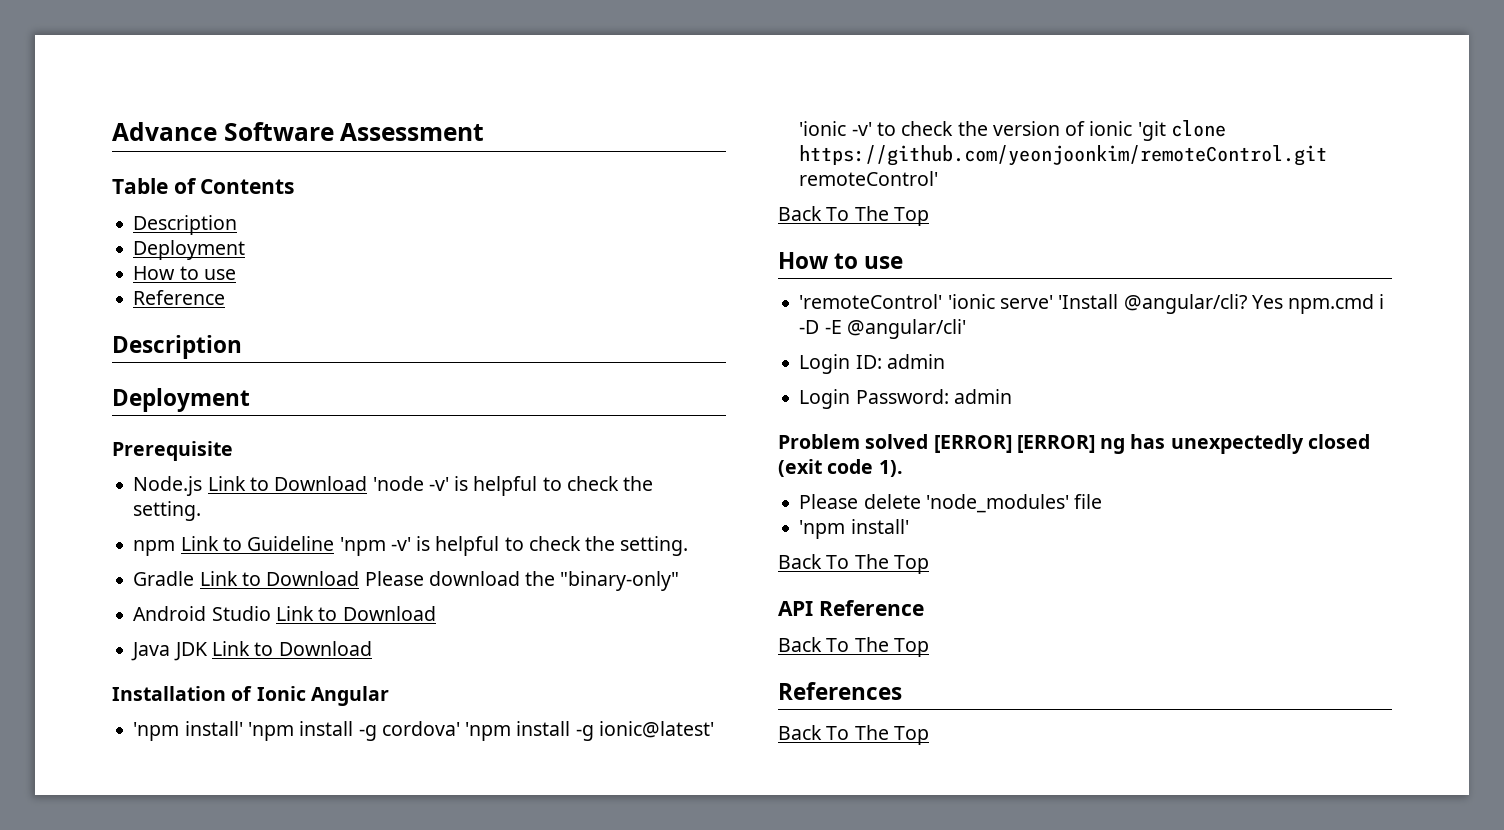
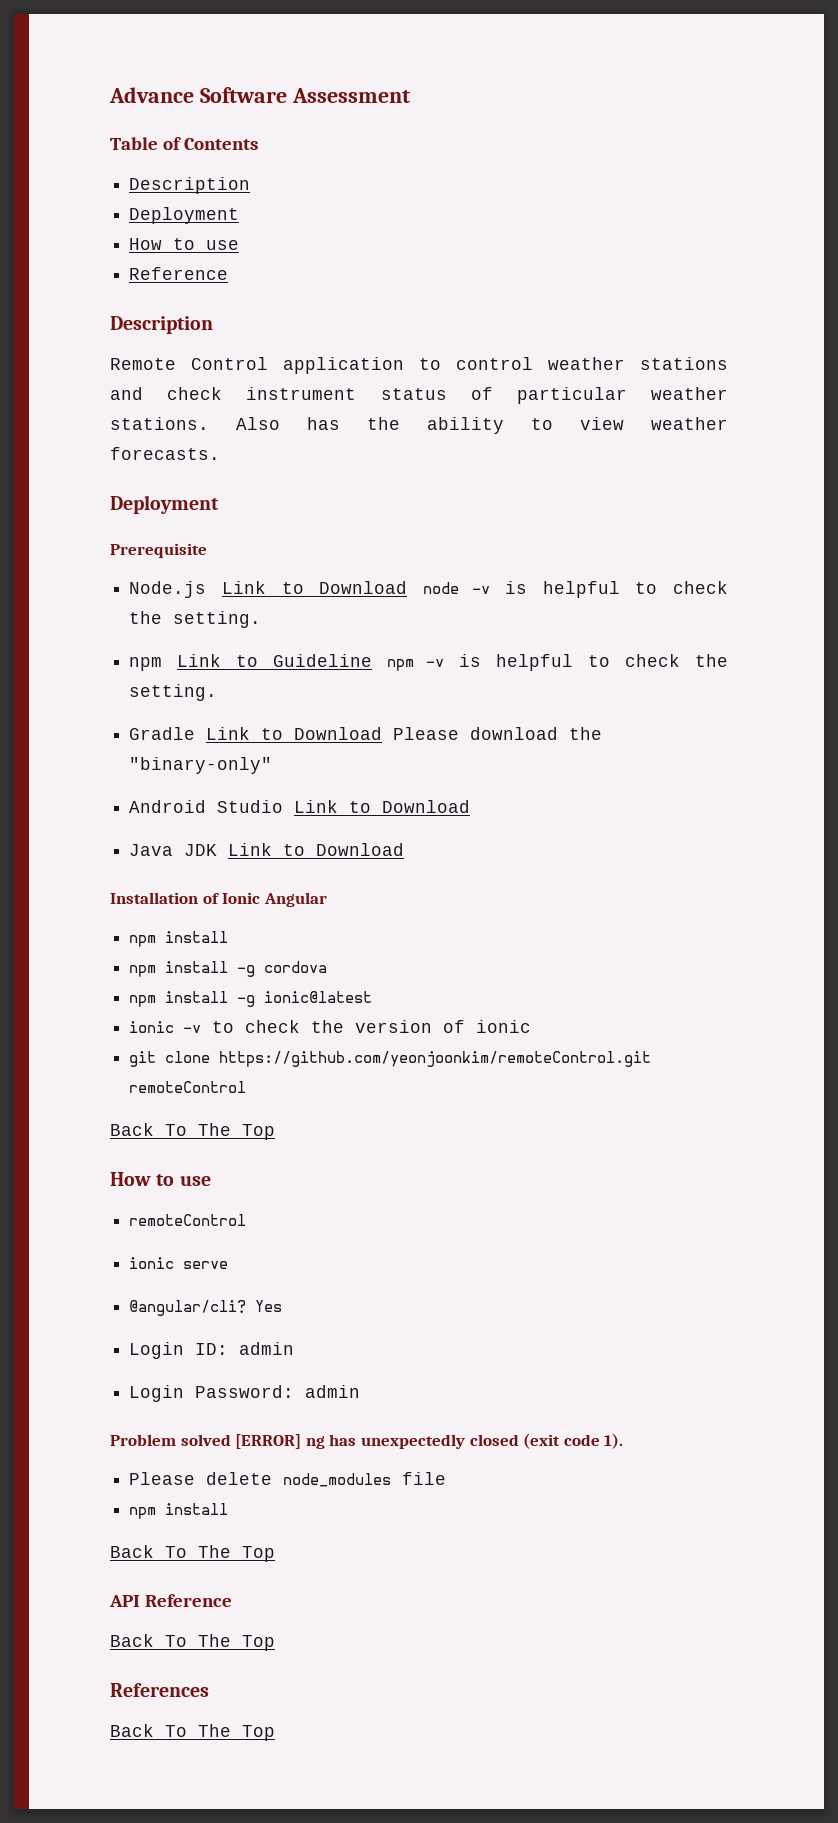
(242, 347) none -> [110,357,728,374] [110,387,728,404] [110,417,728,434] [110,447,220,460] // Remote Control application to control weather stations and check instrument status of particular weather stations. Also has the ability to view weather forecasts.
[372,476,449,491] 'node -v' -> [422,582,490,594] node -v
[339,537,411,556] 'npm -v' -> [387,659,445,671] npm -v
[133,721,714,741] [799,121,872,136] 'npm install' 'npm install -g cordova' 'npm install -g ionic@latest' 'ionic -v' -> [129,931,229,947] [129,961,328,977] [129,991,373,1007] [129,1021,202,1033] npm install // npm install -g cordova // npm install -g ionic@latest // ionic -v
[1137,121,1166,141] 'git -> [129,1051,157,1067] // git
[799,171,939,186] remoteControl' -> [129,1081,247,1093] remoteControl
[799,294,1385,314] [799,319,966,339] 'remoteControl' 'ionic serve' 'Install @angular/cli? Yes npm.cmd i -D -E @angular/cli' -> [129,1214,247,1226] [129,1257,229,1269] [129,1300,283,1316] remoteControl // ionic serve // @angular/cli? Yes
[1016,435,1095,453] [ERROR] -> (302, 1441) none
[925,494,1069,513] 'node_modules' -> [283,1473,392,1487] node_modules
[799,519,909,539] 'npm install' -> [129,1503,229,1519] npm install

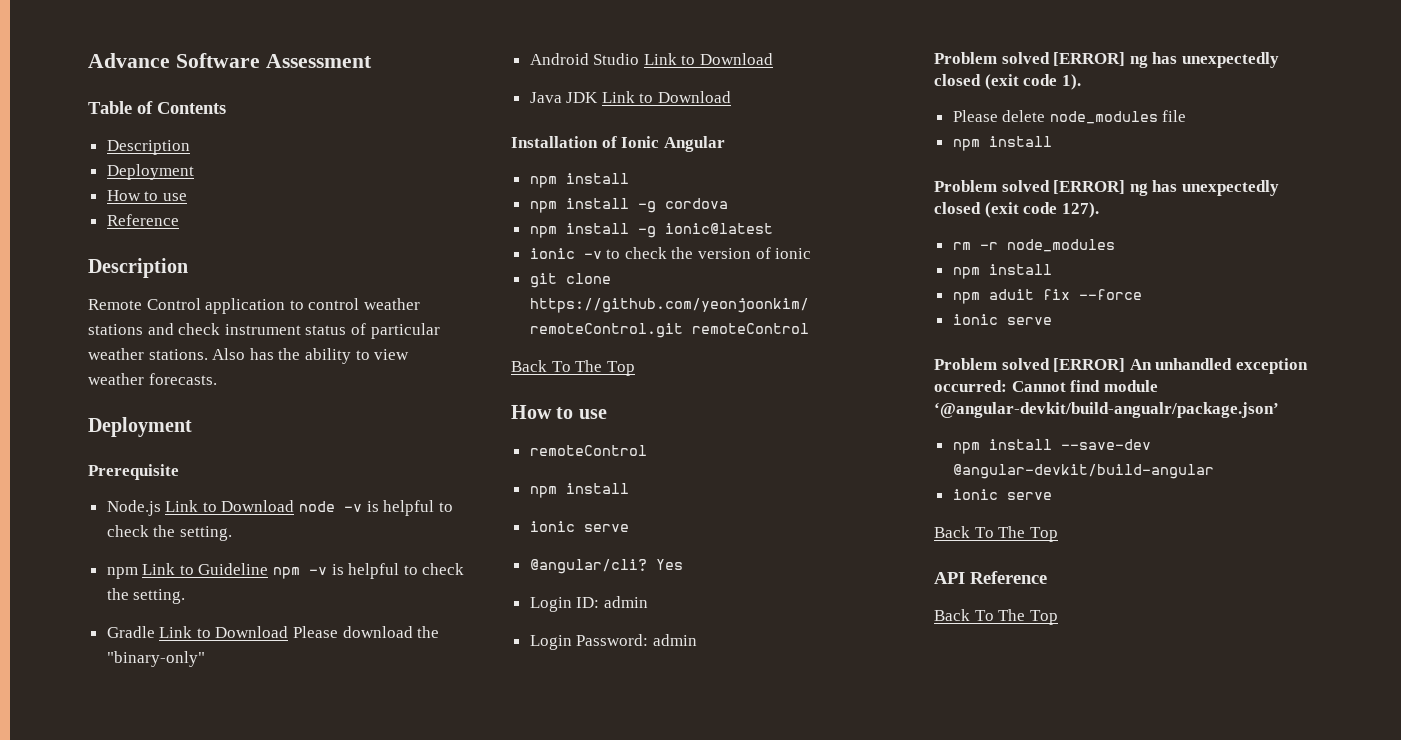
(247, 1220) none -> [529,483,629,498] // npm install
(229, 1509) none -> [934,180,1279,196] [934,202,1099,218] [952,239,1115,252] [952,264,1052,279] [952,289,1142,304] [952,314,1052,325] [934,358,1308,374] [934,380,1158,392] [934,402,1279,418] [952,439,1151,454] [952,464,1214,479] [952,489,1052,500] // Problem solved [ERROR] ng has unexpectedly closed (exit code 127). // rm -r node_modules // npm install // npm aduit fix --force // ionic serve // Problem solved [ERROR] An unhandled exception occurred: Cannot find module ‘@angular-devkit/build-angualr/package.json’ // npm install --save-dev @angular-devkit/build-angular // ionic serve
[110,1683,209,1697] [110,1724,275,1741] // References // Back To The Top -> (1058, 617) none

